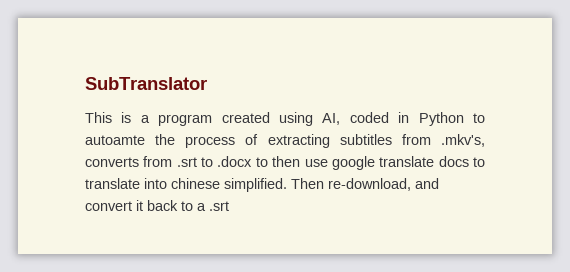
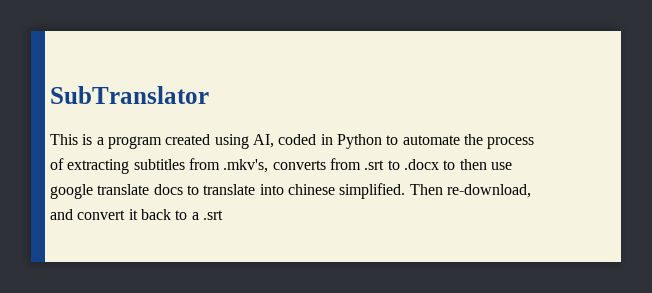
[85,135,145,145] autoamte -> [402,135,460,145] automate

